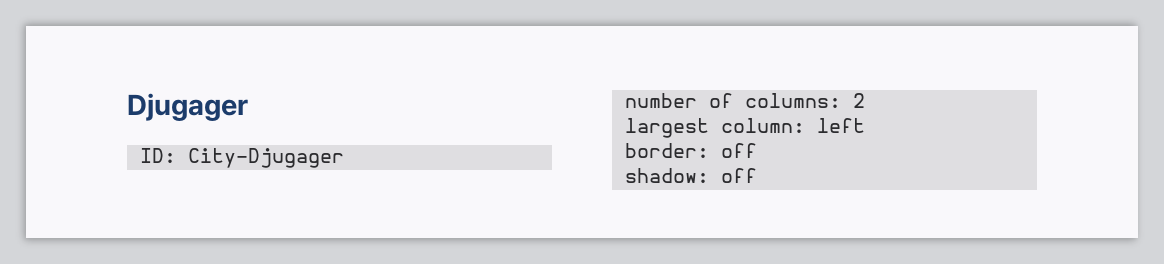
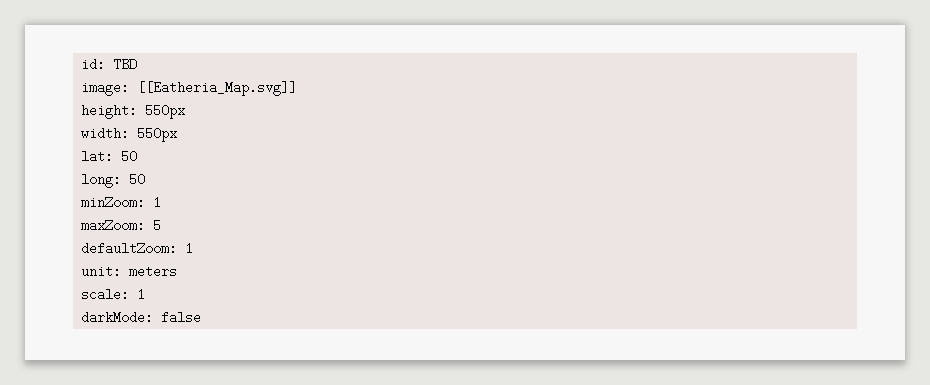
[127,93,248,121] [139,148,344,168] [624,93,865,108] [624,118,865,138] [624,143,757,158] [624,168,757,183] Djugager // ID: City-Djugager // number of columns: 2 // largest column: left // border: off // shadow: off -> [81,58,138,71] [81,81,298,96] [81,104,186,119] [81,127,178,142] [81,150,138,163] [81,173,146,188] [81,196,162,209] [81,219,162,232] [81,242,194,255] [81,265,178,278] [81,288,146,301] [81,311,202,324] id: TBD // image: [[Eatheria_Map.svg]] // height: 550px // width: 550px // lat: 50 // long: 50 // minZoom: 1 // maxZoom: 5 // defaultZoom: 1 // unit: meters // scale: 1 // darkMode: false

